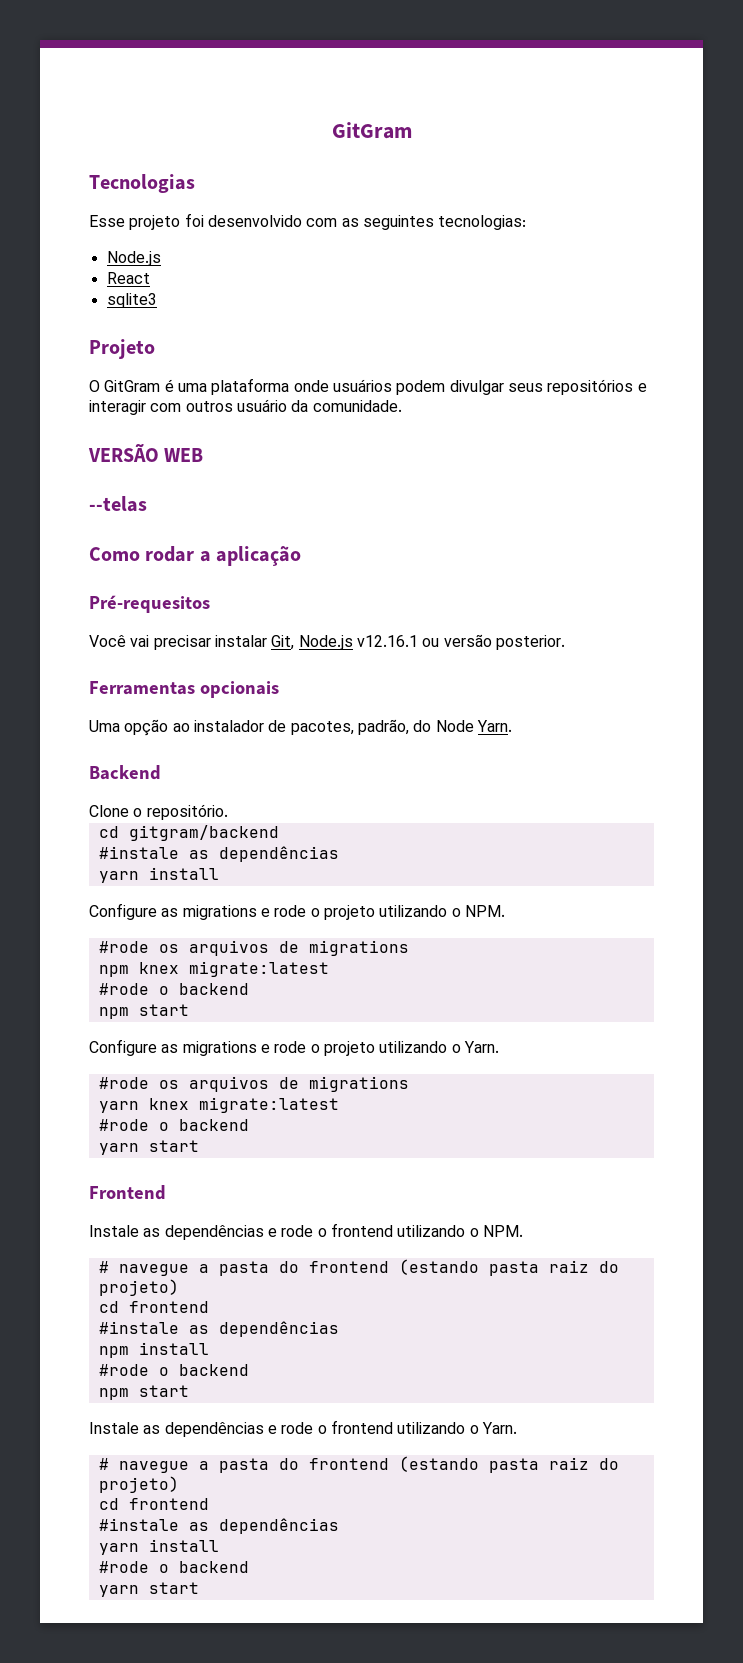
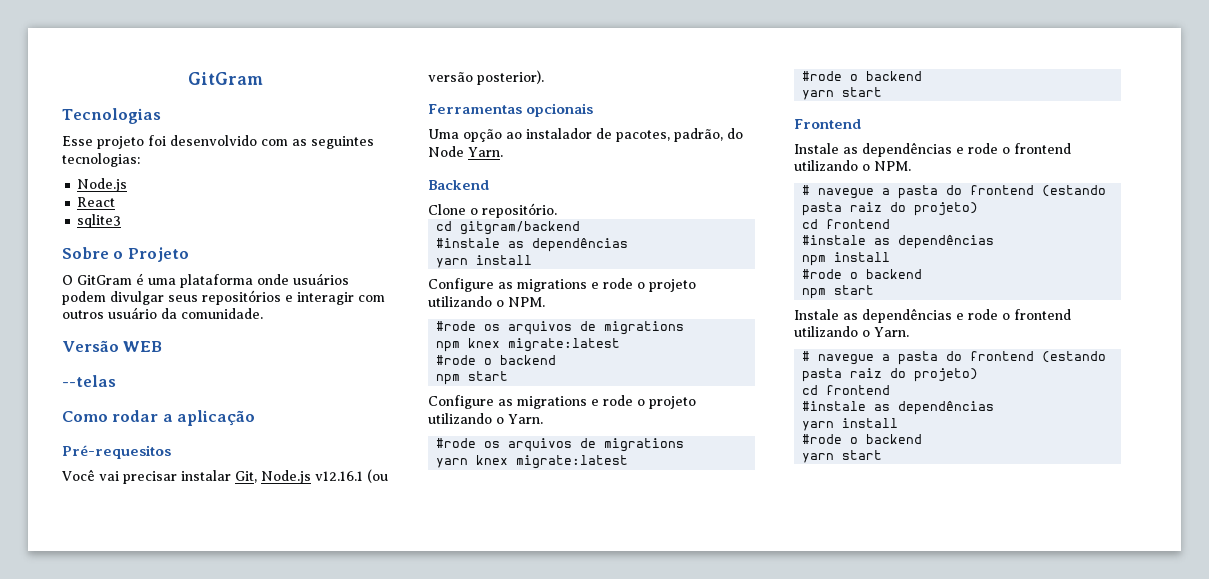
(157, 300) none -> [62,247,124,259] Sobre o
[88,443,159,462] VERSÃO -> [62,340,119,352] Versão
[422,634,565,650] ou versão posterior. -> [367,469,388,483] [428,70,544,85] (ou versão posterior).

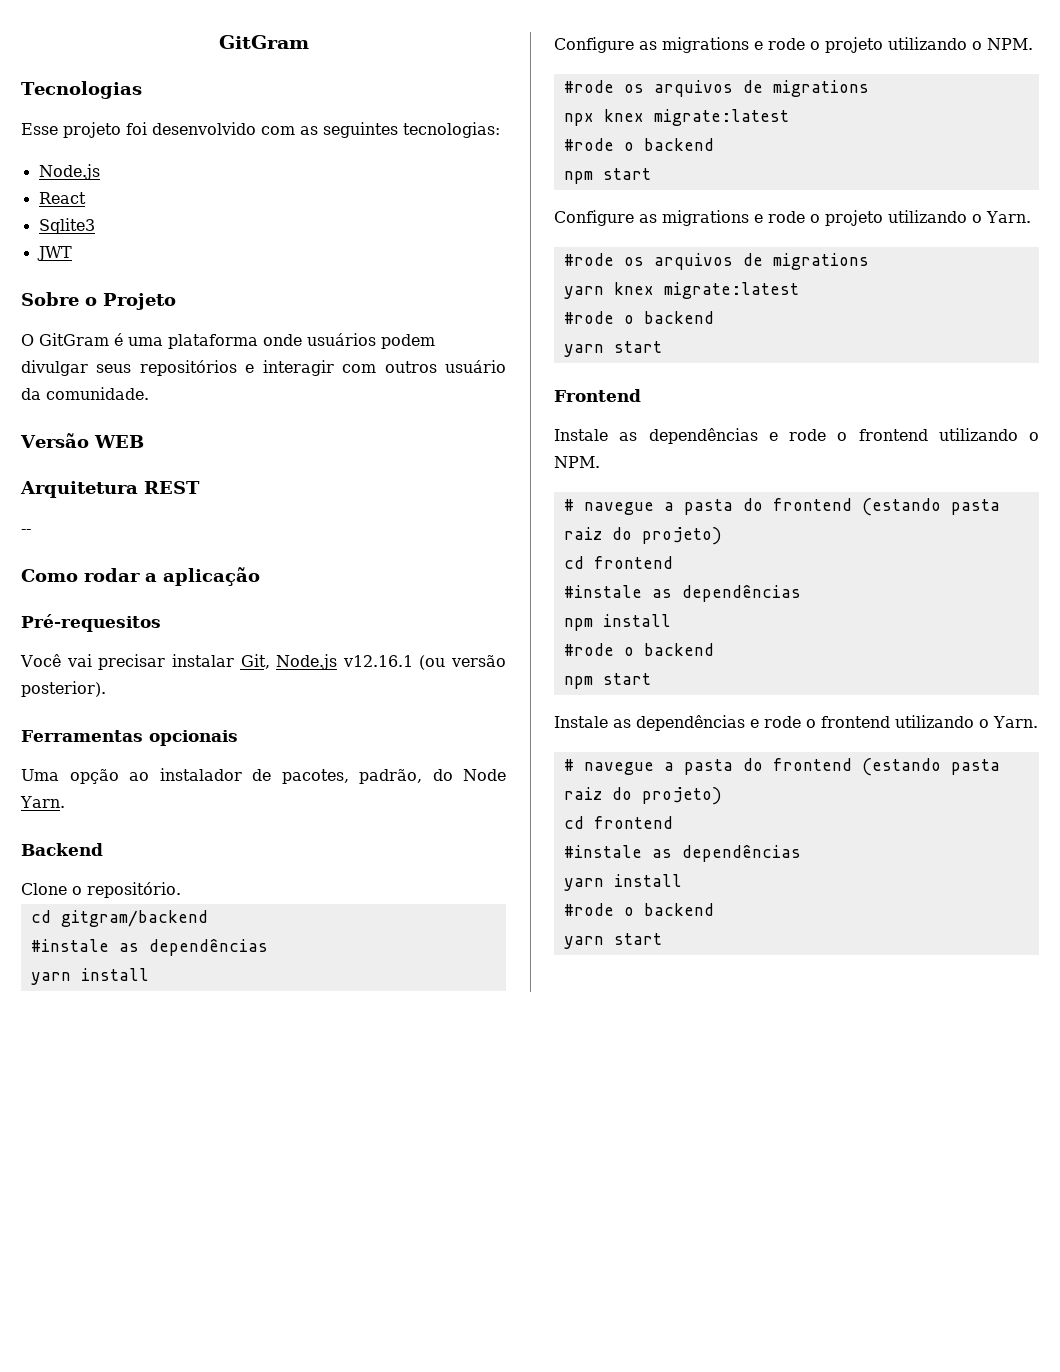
[77,214,122,228] sqlite3 -> [38,218,95,234] [36,246,72,261] Sqlite3 // JWT
[62,375,116,387] --telas -> [20,481,200,498] [21,529,31,534] Arquitetura REST // --
[436,341,461,352] npm -> [563,113,594,126] npx

